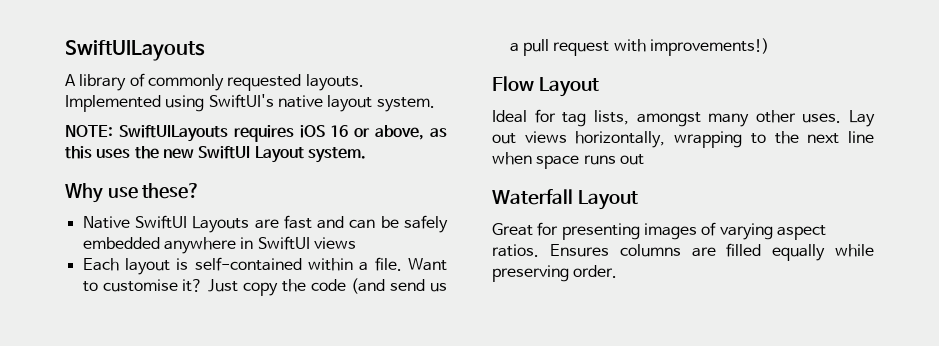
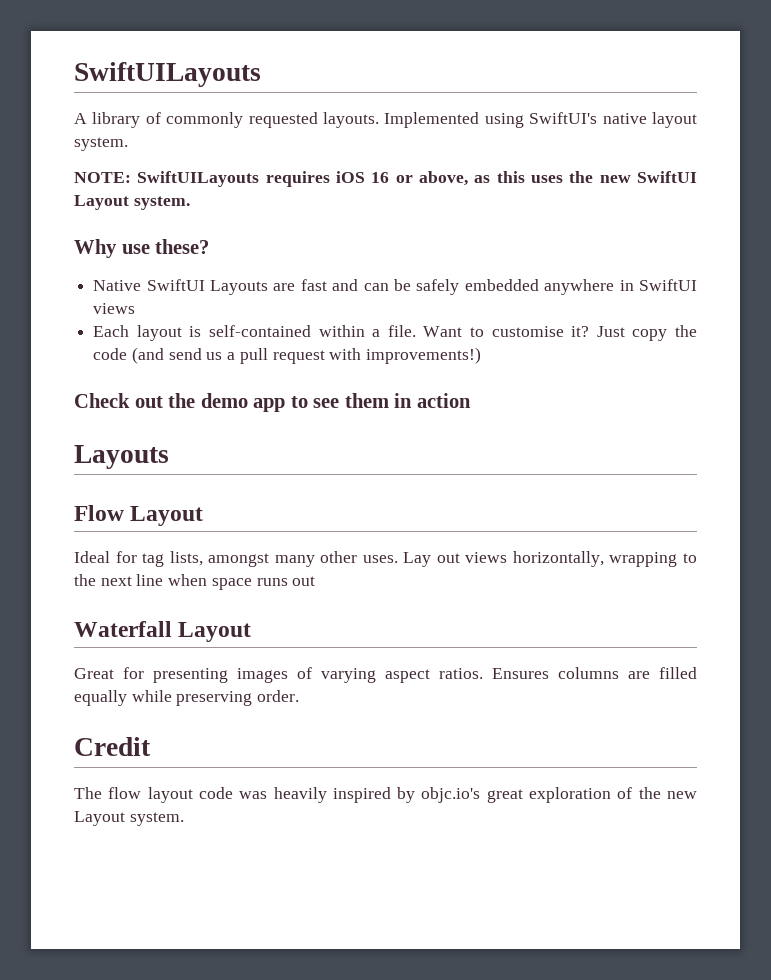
(769, 47) none -> [74,393,471,412] [74,445,169,469] // Check out the demo app to see them in action // Layouts
(618, 271) none -> [74,737,151,756] [74,787,697,803] [74,811,184,826] // Credit // The flow layout code was heavily inspired by objc.io's great exploration of the new Layout system.

